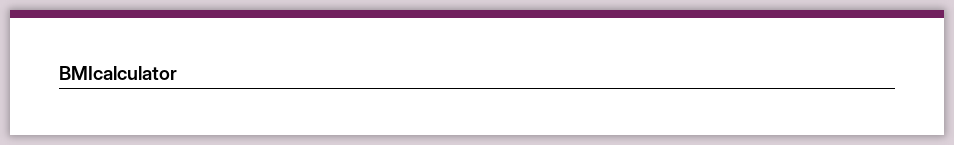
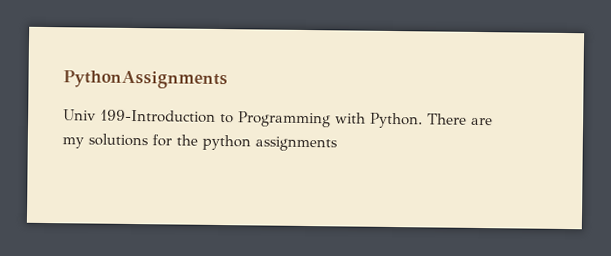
[59,66,177,80] BMIcalculator -> [63,70,228,90] [63,109,493,129] [62,133,337,152] PythonAssignments // Univ 199-Introduction to Programming with Python. There are my solutions for the python assignments

